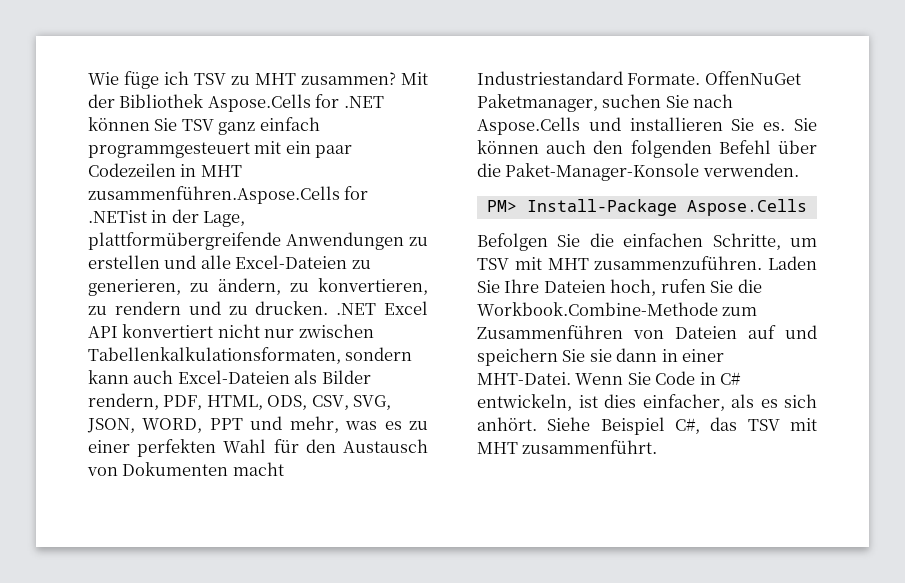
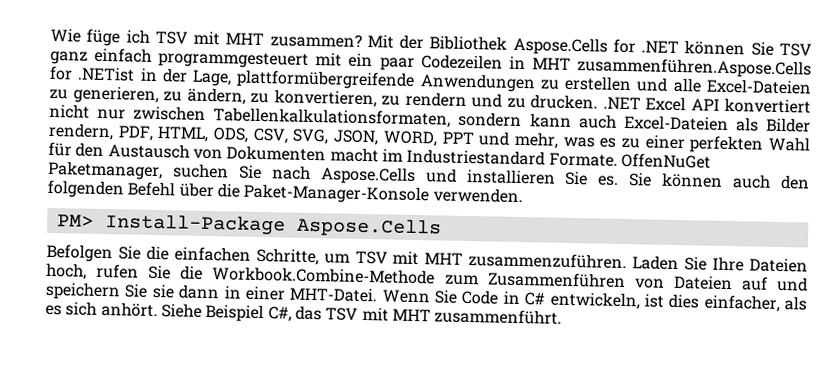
[231,76,250,85] zu -> [193,30,221,46] mit
(284, 469) none -> [381,148,403,162] im

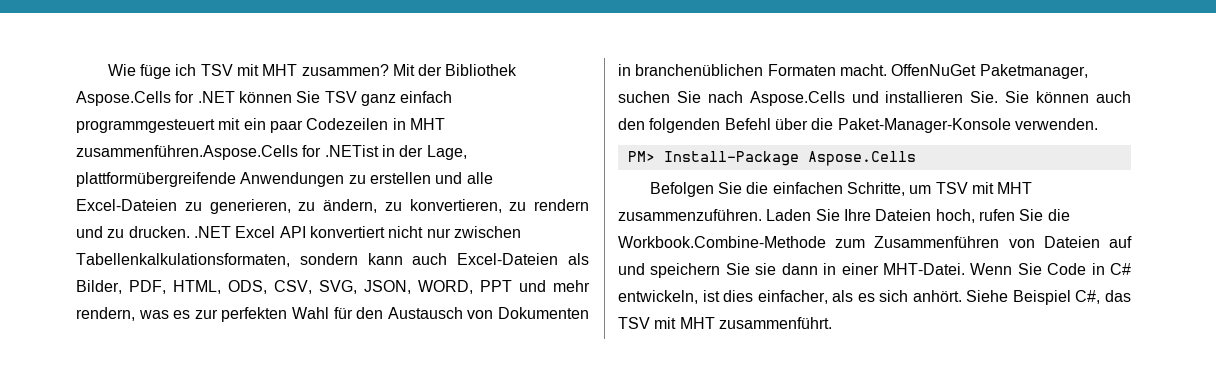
[765,117,811,133] [48,122,114,141] Bilder rendern, -> [76,280,122,294] Bilder,
[513,131,685,150] mehr, was es zu einer -> [553,280,590,292] [76,307,218,321] mehr rendern, was es zur
[329,147,618,167] macht im Industriestandard Formate. -> [618,64,887,76] in branchenüblichen Formaten macht.
[565,170,620,186] Sie es. -> [970,91,999,103] Sie.

